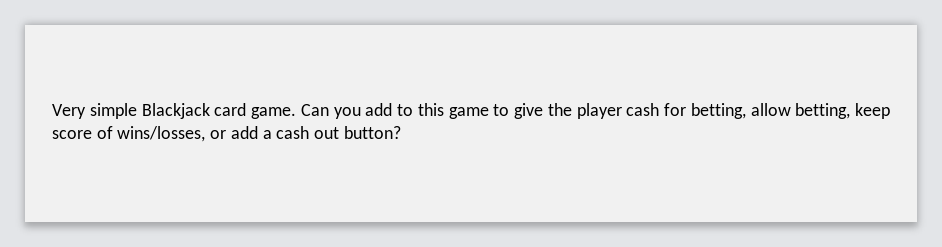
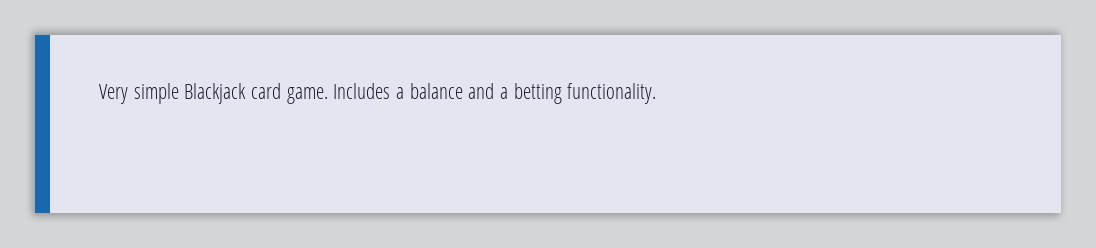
[300,103,890,119] [52,126,401,142] Can you add to this game to give the player cash for betting, allow betting, keep score of wins/losses, or add a cash out button? -> [333,83,657,104] Includes a balance and a betting functionality.

